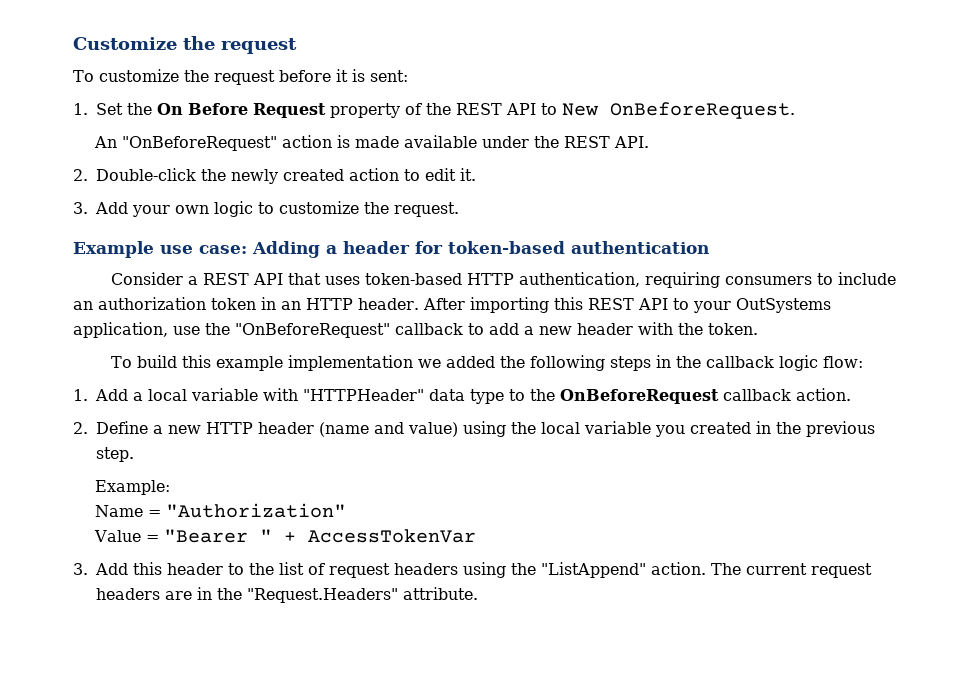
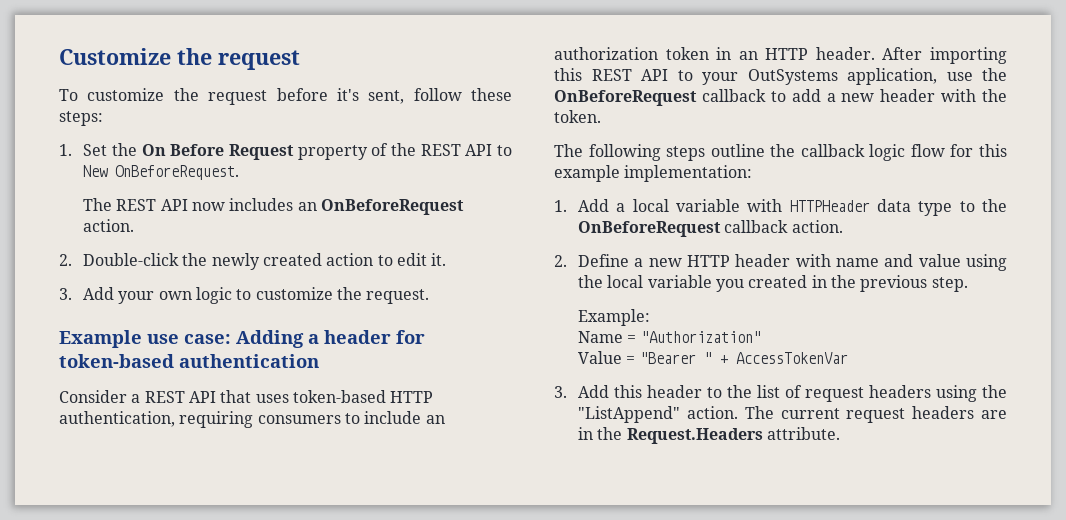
[335,69,408,82] it is sent: -> [336,88,512,104] [59,111,103,126] it's sent, follow these steps:
[94,135,650,151] An "OnBeforeRequest" action is made available under the REST API. -> [83,198,465,215] [83,219,135,232] The REST API now includes an OnBeforeRequest action.
[235,323,390,338] "OnBeforeRequest" -> [554,90,697,106] OnBeforeRequest
[110,355,525,371] To build this example implementation we added the -> [554,144,583,157] The
[655,355,671,368] in -> [710,144,765,157] outline
[822,356,863,368] flow: -> [910,144,1007,157] [554,165,753,182] flow for this example implementation:
[303,389,424,401] "HTTPHeader" -> [789,200,870,212] HTTPHeader
[319,422,458,437] (name and value) -> [795,254,961,267] with name and value
[247,588,398,603] "Request.Headers" -> [626,428,763,444] Request.Headers

